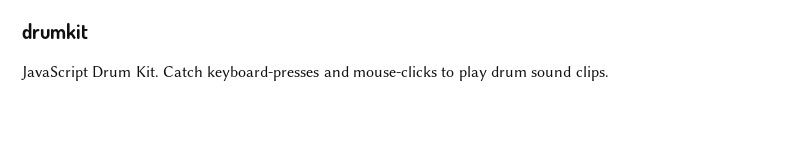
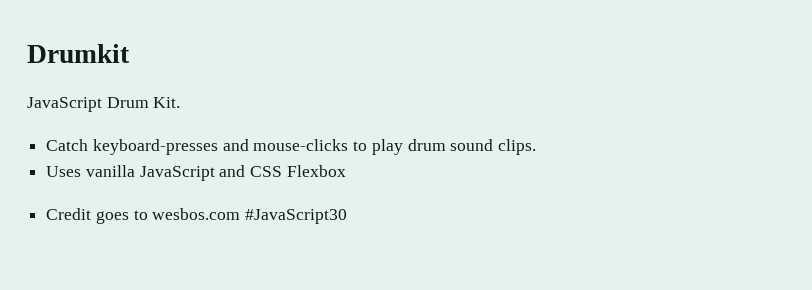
[22,23,88,39] drumkit -> [27,44,130,63] Drumkit
(159, 71) none -> (181, 102) //
(609, 73) none -> [46,165,346,181] [46,208,348,224] // Uses vanilla JavaScript and CSS Flexbox // Credit goes to wesbos.com #JavaScript30

